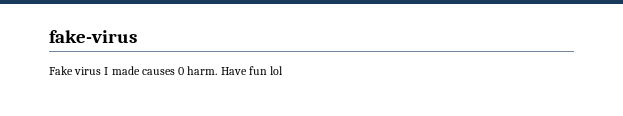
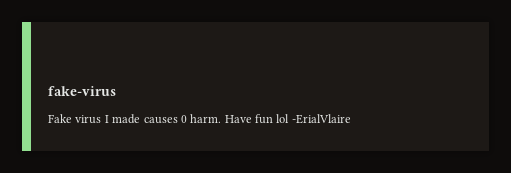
(284, 70) none -> [291,114,351,124] -ErialVlaire

